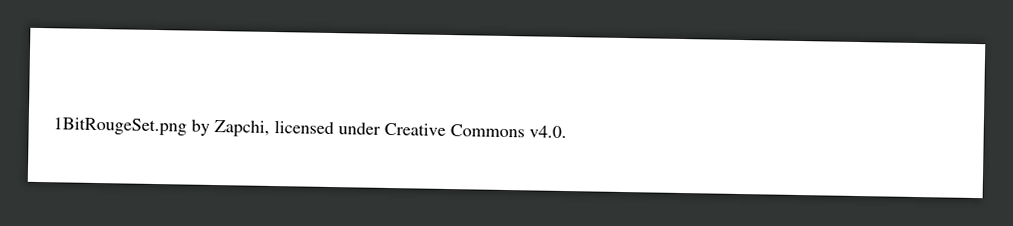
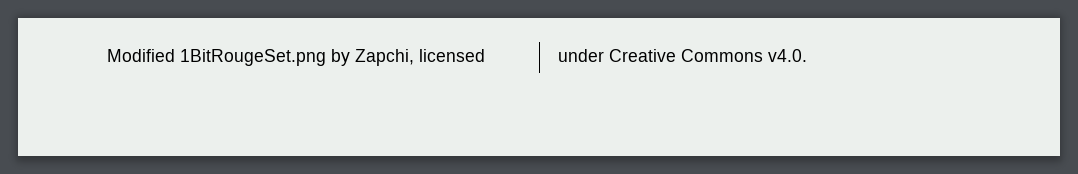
(53, 126) none -> [107,49,175,62] Modified

